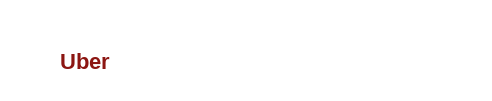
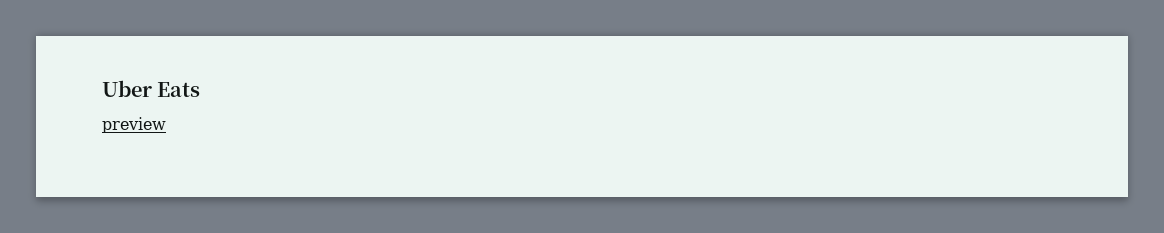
(110, 61) none -> [157,82,201,97] [102,117,166,133] Eats // preview

